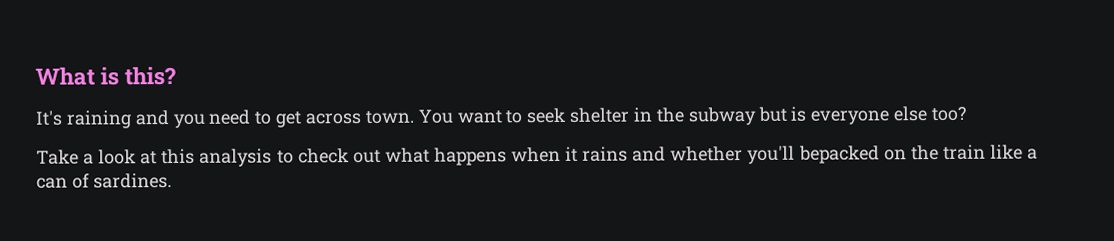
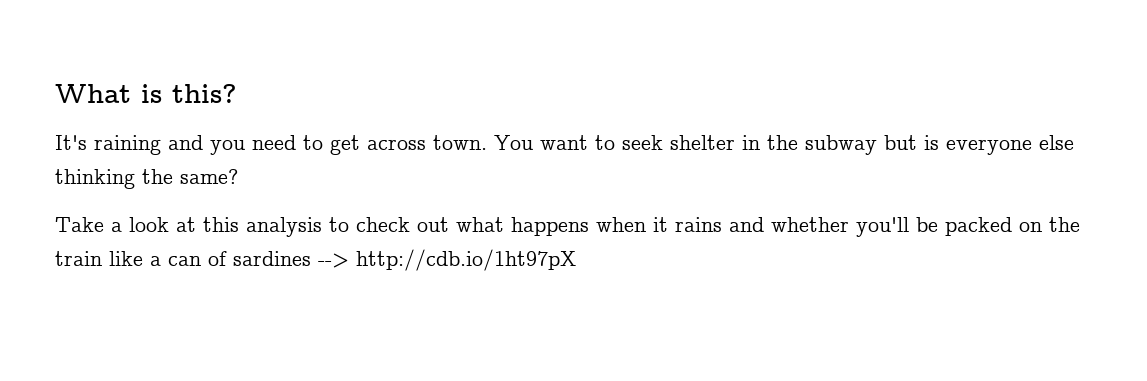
[931,106,968,122] too? -> [55,169,238,189] thinking the same?
[798,145,880,164] bepacked -> [916,217,1012,236] be packed
[92,173,172,189] sardines. -> [233,249,576,271] sardines --> http://cdb.io/1ht97pX

